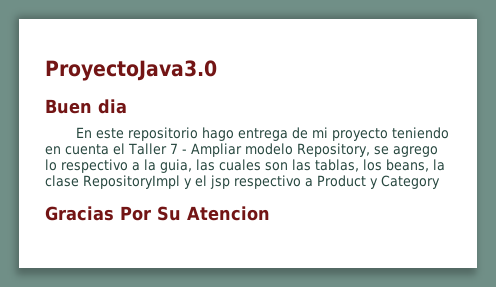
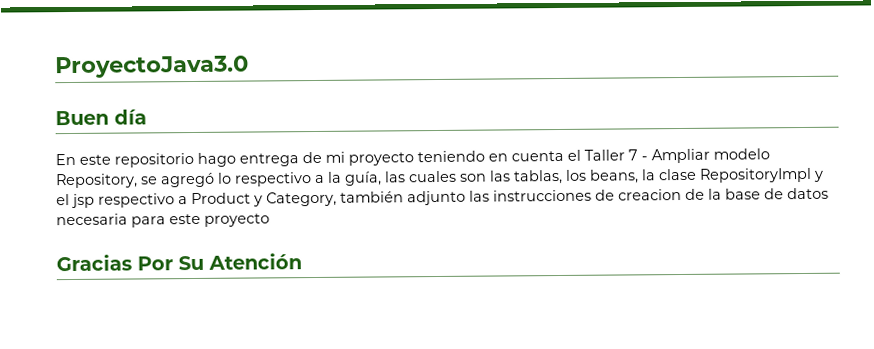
[98,99,127,114] dia -> [114,109,147,125] día
[392,146,438,157] agrego -> [160,172,215,188] agregó
[160,159,192,173] guia, -> [344,171,382,186] guía,
[381,175,440,189] Category -> [266,187,829,207] [56,213,270,228] Category, también adjunto las instrucciones de creacion de la base de datos necesaria para este proyecto
[187,206,270,221] Atencion -> [208,253,302,270] Atención

